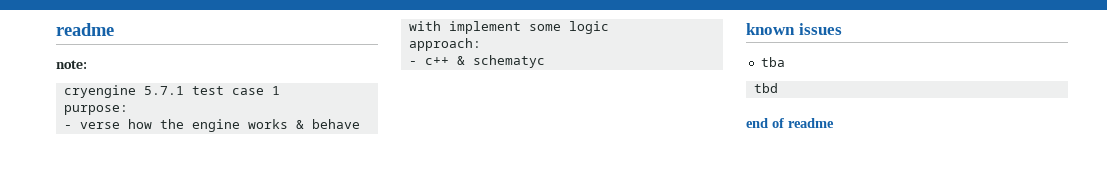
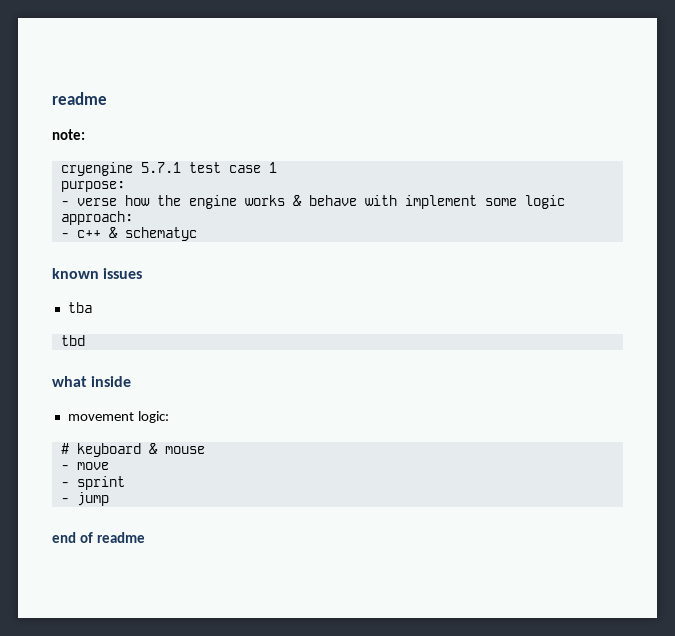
(779, 88) none -> [52,376,132,387] [67,411,169,423] [60,443,205,457] [60,462,109,470] [60,476,125,490] [60,492,109,506] // what inside // movement logic: // # keyboard & mouse // - move // - sprint // - jump

